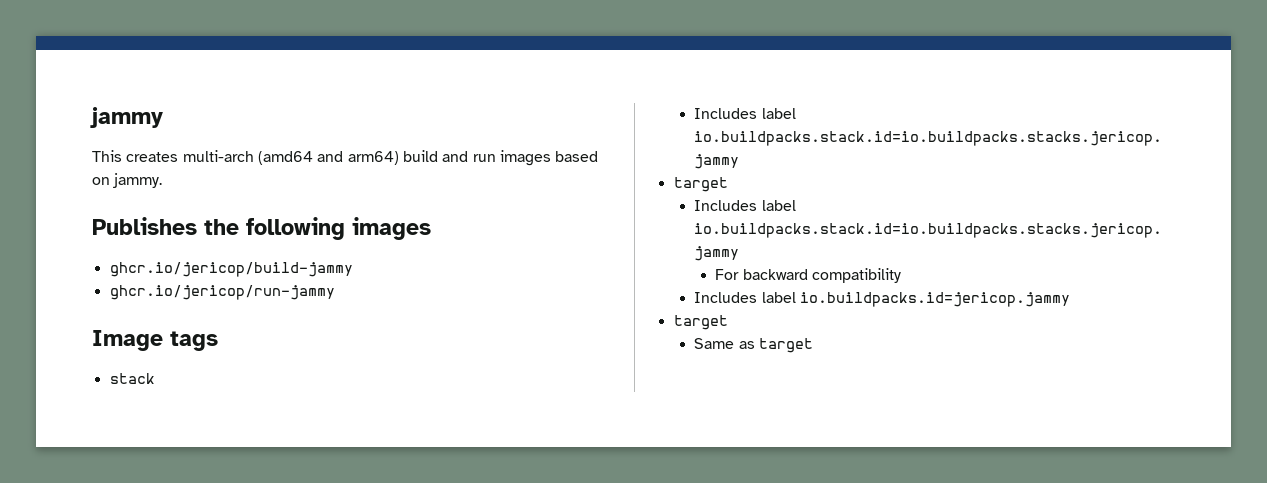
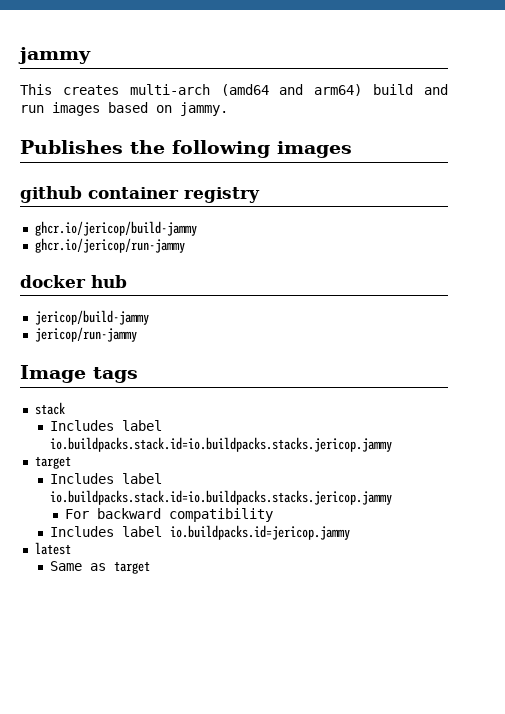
(431, 228) none -> [20,186,260,203] // github container registry
(335, 292) none -> [20,275,127,288] [34,310,149,325] [34,327,137,342] // docker hub // jericop/build-jammy // jericop/run-jammy
[673,315,728,330] target -> [34,542,71,555] latest

